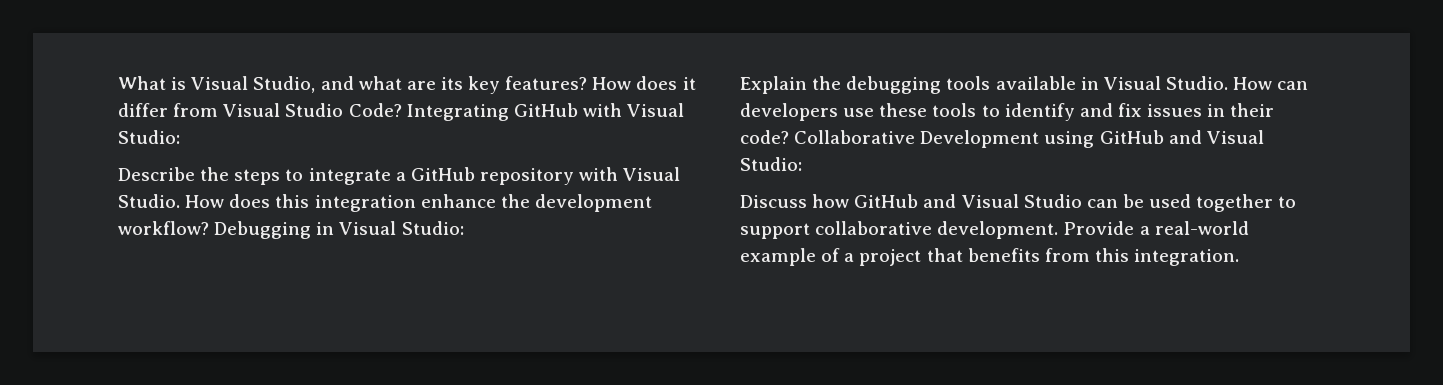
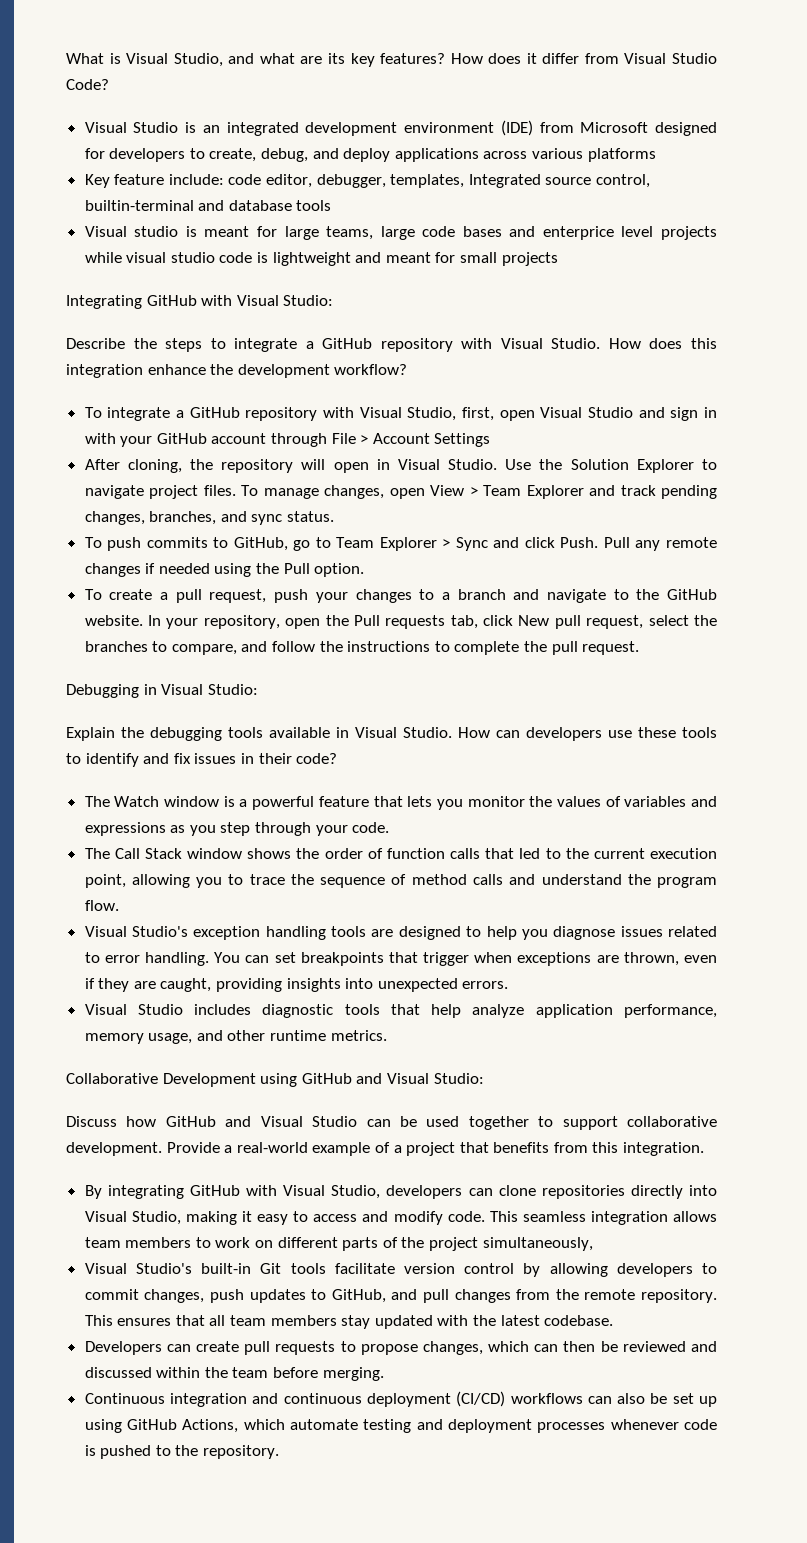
(402, 110) none -> [84,120,718,136] [84,148,656,162] [84,174,651,188] [84,200,332,211] [84,226,717,240] [84,252,558,266] // Visual Studio is an integrated development environment (IDE) from Microsoft designed for developers to create, debug, and deploy applications across various platforms // Key feature include: code editor, debugger, templates, Integrated source control, builtin-terminal and database tools // Visual studio is meant for large teams, large code bases and enterprice level projects while visual studio code is lightweight and meant for small projects //
(209, 228) none -> [84,407,717,421] [84,433,491,447] [84,459,717,473] [84,485,717,499] [84,511,335,525] [84,537,717,551] [84,563,365,577] [84,589,717,603] [84,615,717,629] [84,641,640,655] // To integrate a GitHub repository with Visual Studio, first, open Visual Studio and sign in with your GitHub account through File > Account Settings // After cloning, the repository will open in Visual Studio. Use the Solution Explorer to navigate project files. To manage changes, open View > Team Explorer and track pending changes, branches, and sync status. // To push commits to GitHub, go to Team Explorer > Sync and click Push. Pull any remote changes if needed using the Pull option. // To create a pull request, push your changes to a branch and navigate to the GitHub website. In your repository, open the Pull requests tab, click New pull request, select the branches to compare, and follow the instructions to complete the pull request. //
(789, 137) none -> [84,796,717,810] [84,822,390,836] [84,848,717,859] [84,874,717,888] [84,900,119,911] [84,926,718,940] [84,952,717,966] [84,978,509,992] [84,1004,717,1018] [84,1030,387,1044] // The Watch window is a powerful feature that lets you monitor the values of variables and expressions as you step through your code. // The Call Stack window shows the order of function calls that led to the current execution point, allowing you to trace the sequence of method calls and understand the program flow. // Visual Studio's exception handling tools are designed to help you diagnose issues related to error handling. You can set breakpoints that trigger when exceptions are thrown, even if they are caught, providing insights into unexpected errors. // Visual Studio includes diagnostic tools that help analyze application performance, memory usage, and other runtime metrics. //
(1240, 257) none -> [84,1185,717,1199] [84,1211,717,1225] [84,1237,593,1251] [84,1263,717,1277] [84,1289,718,1303] [84,1315,614,1329] [84,1341,717,1355] [84,1367,384,1381] [84,1391,717,1407] [84,1419,717,1433] [84,1445,280,1459] // By integrating GitHub with Visual Studio, developers can clone repositories directly into Visual Studio, making it easy to access and modify code. This seamless integration allows team members to work on different parts of the project simultaneously, // Visual Studio's built-in Git tools facilitate version control by allowing developers to commit changes, push updates to GitHub, and pull changes from the remote repository. This ensures that all team members stay updated with the latest codebase. // Developers can create pull requests to propose changes, which can then be reviewed and discussed within the team before merging. // Continuous integration and continuous deployment (CI/CD) workflows can also be set up using GitHub Actions, which automate testing and deployment processes whenever code is pushed to the repository.

